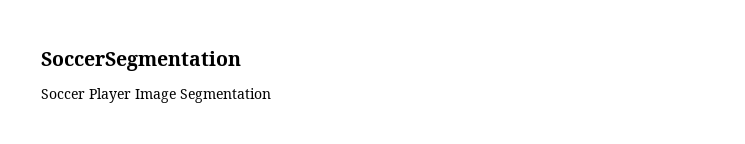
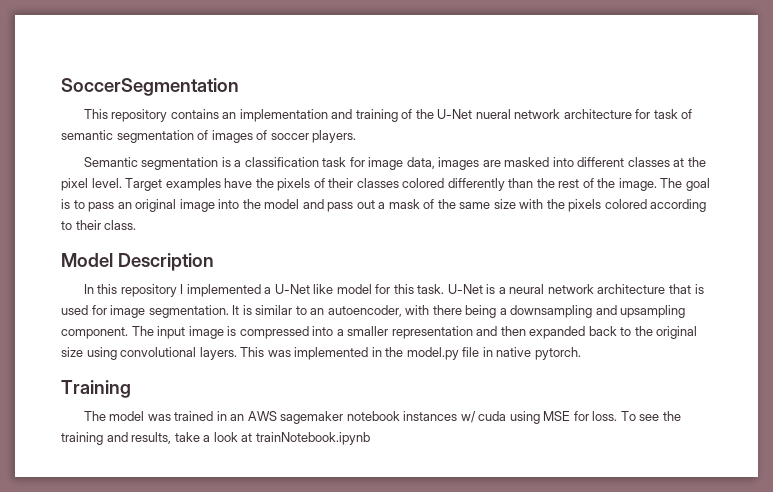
[41,88,271,103] Soccer Player Image Segmentation -> [83,109,693,122] [61,130,357,143] [83,157,706,170] [61,178,710,191] [61,199,707,212] [61,220,137,230] [61,253,214,271] [83,284,704,297] [61,305,686,318] [61,326,698,339] [61,347,581,360] [61,380,131,398] [83,411,681,424] [61,432,370,445] This repository contains an implementation and training of the U-Net nueral network architecture for task of semantic segmentation of images of soccer players. // Semantic segmentation is a classification task for image data, images are masked into different classes at the pixel level. Target examples have the pixels of their classes colored differently than the rest of the image. The goal is to pass an original image into the model and pass out a mask of the same size with the pixels colored according to their class. // Model Description // In this repository I implemented a U-Net like model for this task. U-Net is a neural network architecture that is used for image segmentation. It is similar to an autoencoder, with there being a downsampling and upsampling component. The input image is compressed into a smaller representation and then expanded back to the original size using convolutional layers. This was implemented in the model.py file in native pytorch. // Training // The model was trained in an AWS sagemaker notebook instances w/ cuda using MSE for loss. To see the training and results, take a look at trainNotebook.ipynb

